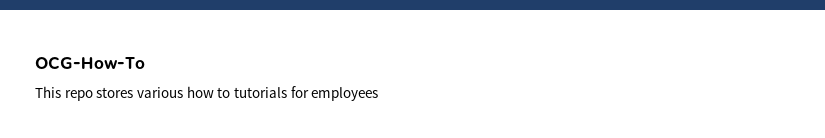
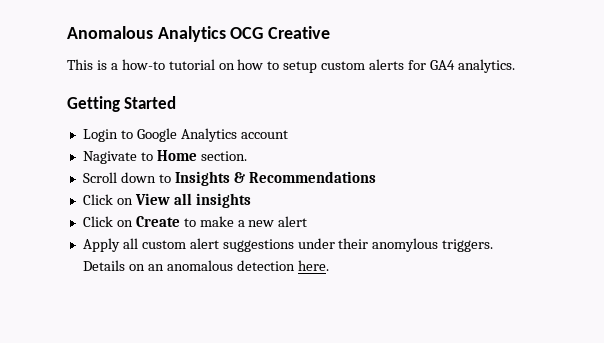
[35,56,145,70] [35,86,379,101] OCG-How-To // This repo stores various how to tutorials for employees -> [67,26,331,42] [67,59,515,73] [67,96,177,112] [82,128,288,142] [82,150,247,164] [82,171,376,186] [82,193,251,208] [82,216,308,227] [82,238,494,252] [82,260,329,271] Anomalous Analytics OCG Creative // This is a how-to tutorial on how to setup custom alerts for GA4 analytics. // Getting Started // Login to Google Analytics account // Nagivate to Home section. // Scroll down to Insights & Recommendations // Click on View all insights // Click on Create to make a new alert // Apply all custom alert suggestions under their anomylous triggers. Details on an anomalous detection here.

